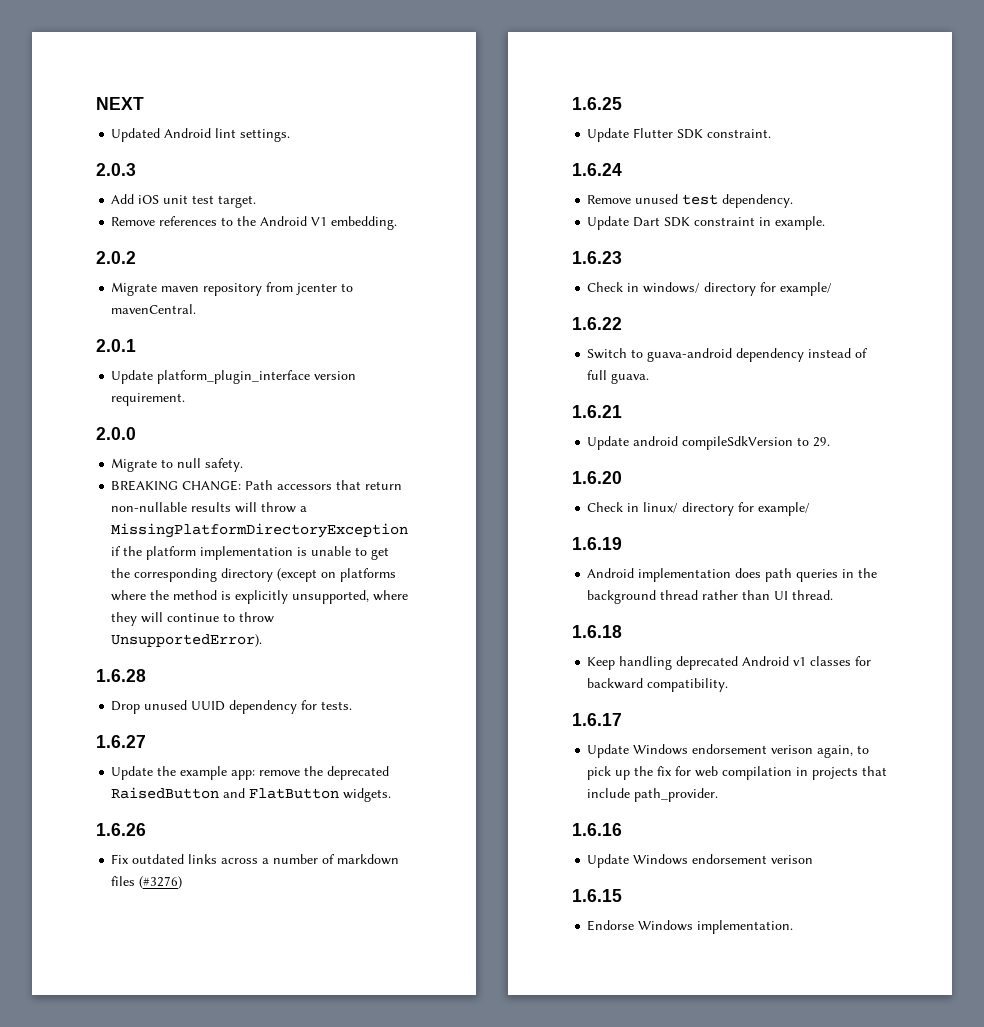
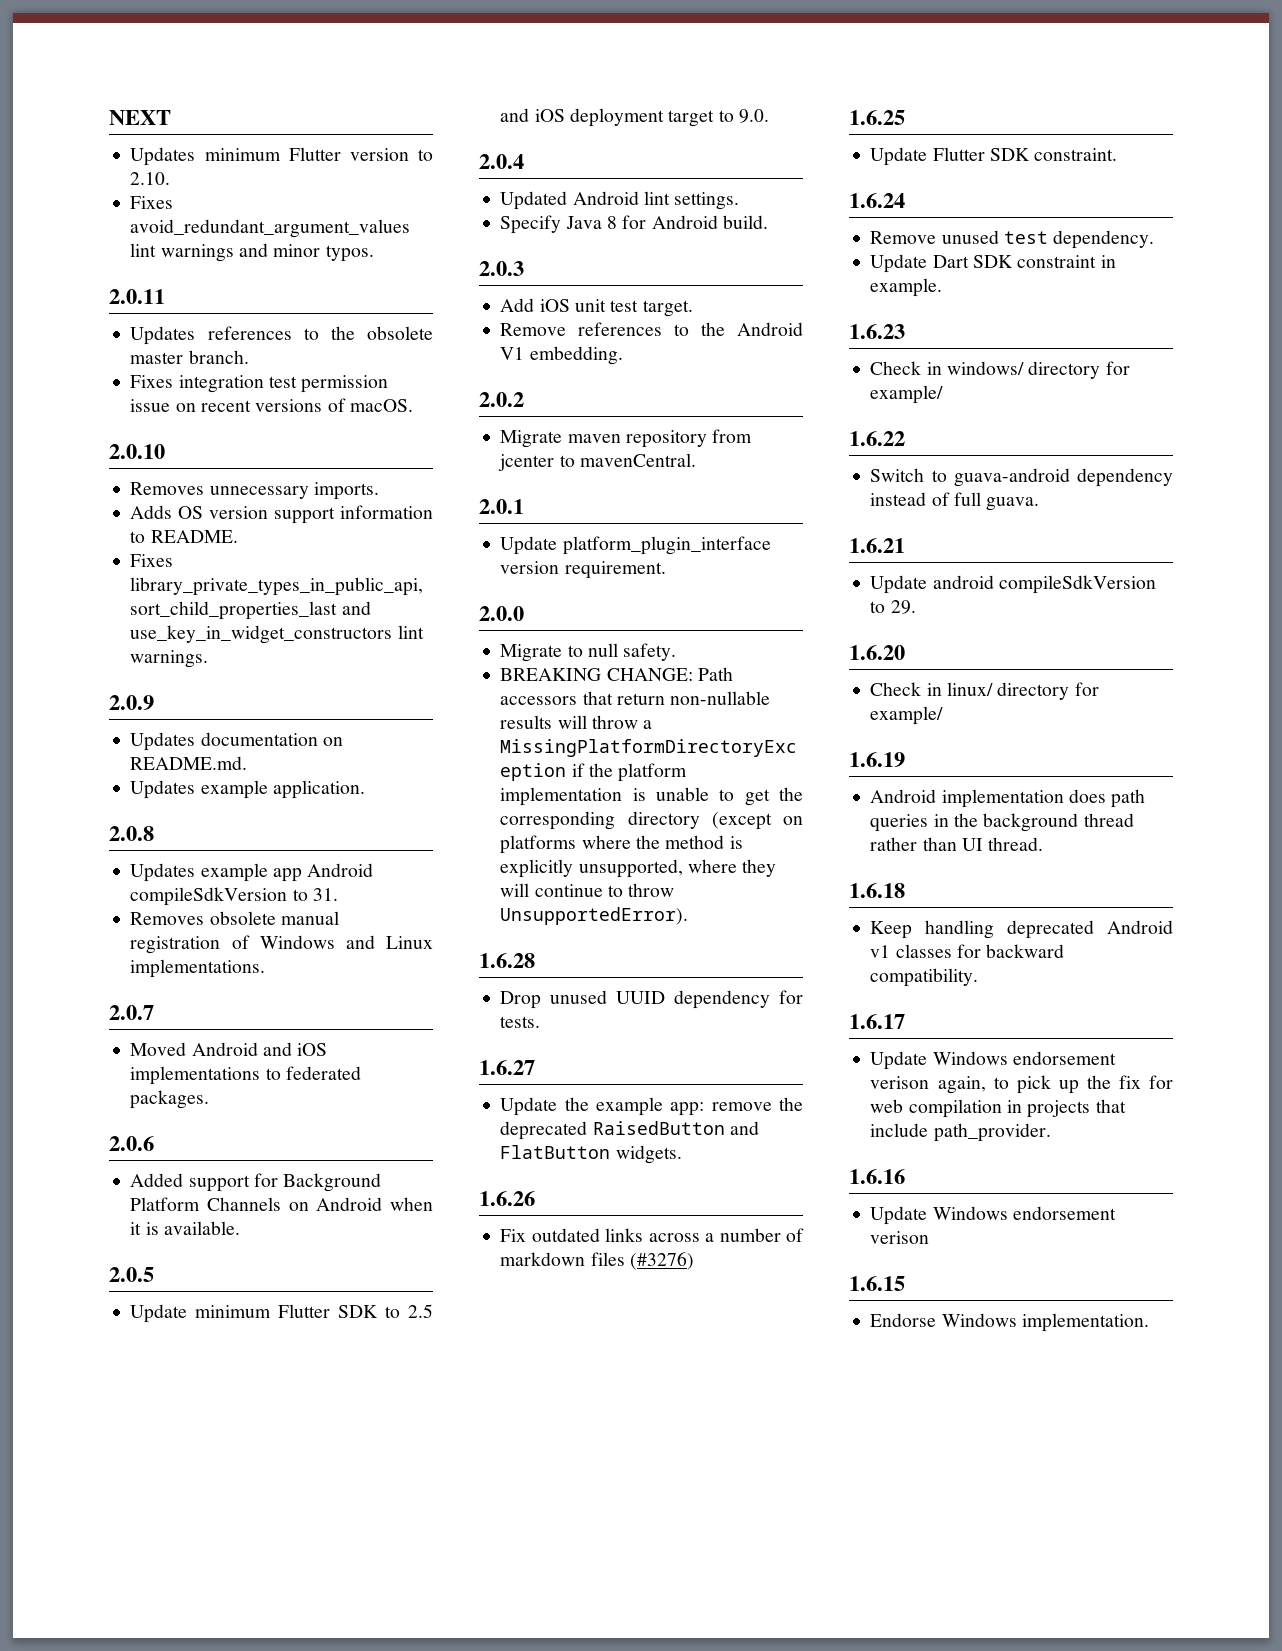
[111,128,291,142] Updated Android lint settings. -> [130,147,433,166] [130,172,171,185] [130,196,174,209] [130,219,411,238] [130,243,374,262] [109,289,165,304] [130,326,433,345] [130,350,249,364] [130,375,389,393] [130,398,413,412] [109,444,165,459] [130,482,379,500] [130,505,433,524] [130,530,238,543] [130,554,174,567] [130,577,424,596] [130,601,371,620] [130,625,424,644] [130,650,209,668] [109,695,154,710] [130,732,343,751] [130,756,248,770] [130,780,365,799] [109,826,154,841] [130,863,374,882] [130,887,338,906] [130,911,339,925] [130,935,433,954] [130,959,266,978] [109,1005,154,1020] [130,1042,328,1056] [130,1066,361,1085] [130,1090,210,1109] [109,1136,154,1151] [130,1173,382,1192] [130,1197,433,1211] [130,1221,240,1235] [109,1267,154,1282] [130,1304,434,1323] [500,108,769,127] [479,154,524,169] [500,191,740,210] [500,215,768,234] Updates minimum Flutter version to 2.10. // Fixes avoid_redundant_argument_values lint warnings and minor typos. // 2.0.11 // Updates references to the obsolete master branch. // Fixes integration test permission issue on recent versions of macOS. // 2.0.10 // Removes unnecessary imports. // Adds OS version support information to README. // Fixes library_private_types_in_public_api, sort_child_properties_last and use_key_in_widget_constructors lint warnings. // 2.0.9 // Updates documentation on README.md. // Updates example application. // 2.0.8 // Updates example app Android compileSdkVersion to 31. // Removes obsolete manual registration of Windows and Linux implementations. // 2.0.7 // Moved Android and iOS implementations to federated packages. // 2.0.6 // Added support for Background Platform Channels on Android when it is available. // 2.0.5 // Update minimum Flutter SDK to 2.5 and iOS deployment target to 9.0. // 2.0.4 // Updated Android lint settings. // Specify Java 8 for Android build.

